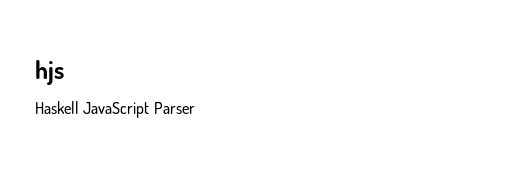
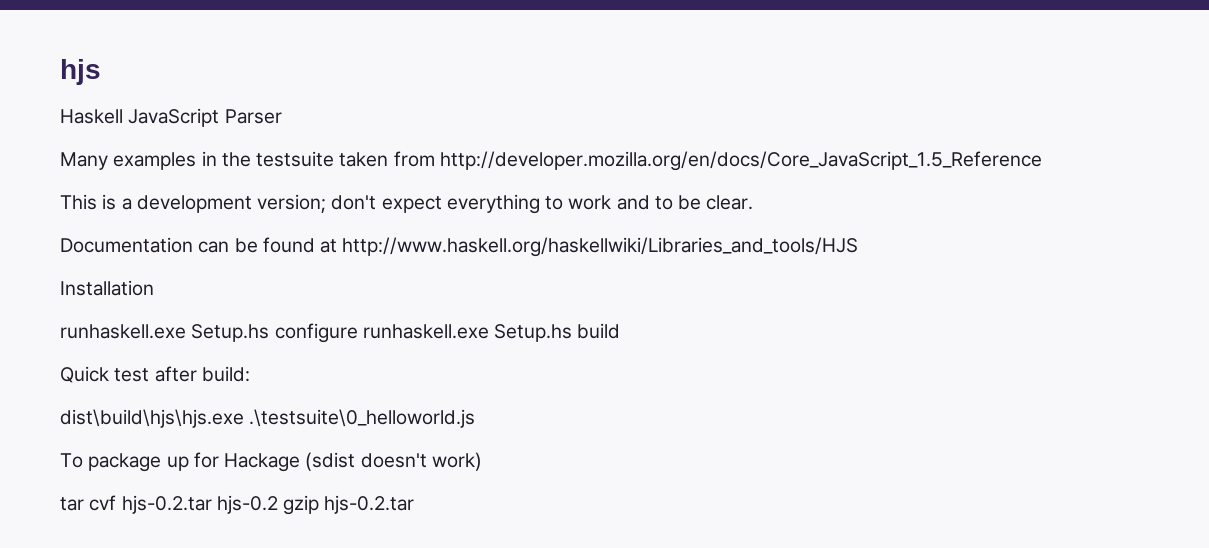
(195, 108) none -> [60,151,1042,171] [60,194,754,214] [60,237,859,257] [60,280,154,296] [60,323,621,343] [60,366,250,383] [60,409,476,428] [60,452,482,472] [60,495,415,515] // Many examples in the testsuite taken from http://developer.mozilla.org/en/docs/Core_JavaScript_1.5_Reference // This is a development version; don't expect everything to work and to be clear. // Documentation can be found at http://www.haskell.org/haskellwiki/Libraries_and_tools/HJS // Installation // runhaskell.exe Setup.hs configure runhaskell.exe Setup.hs build // Quick test after build: // dist\build\hjs\hjs.exe .\testsuite\0_helloworld.js // To package up for Hackage (sdist doesn't work) // tar cvf hjs-0.2.tar hjs-0.2 gzip hjs-0.2.tar

